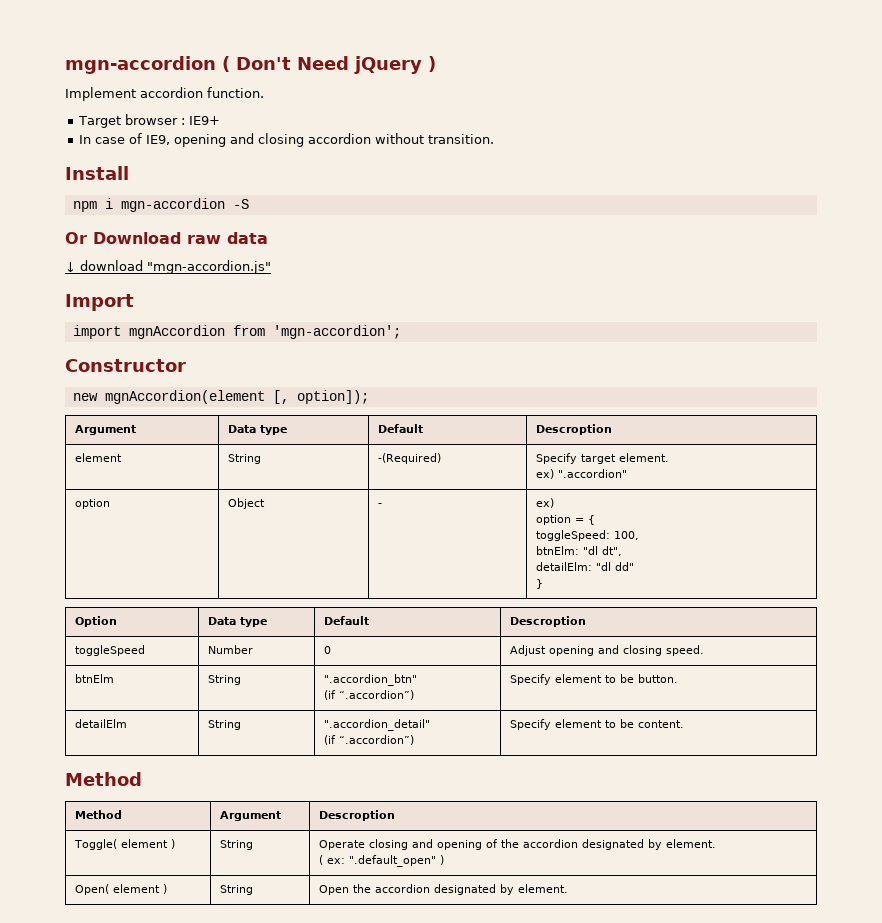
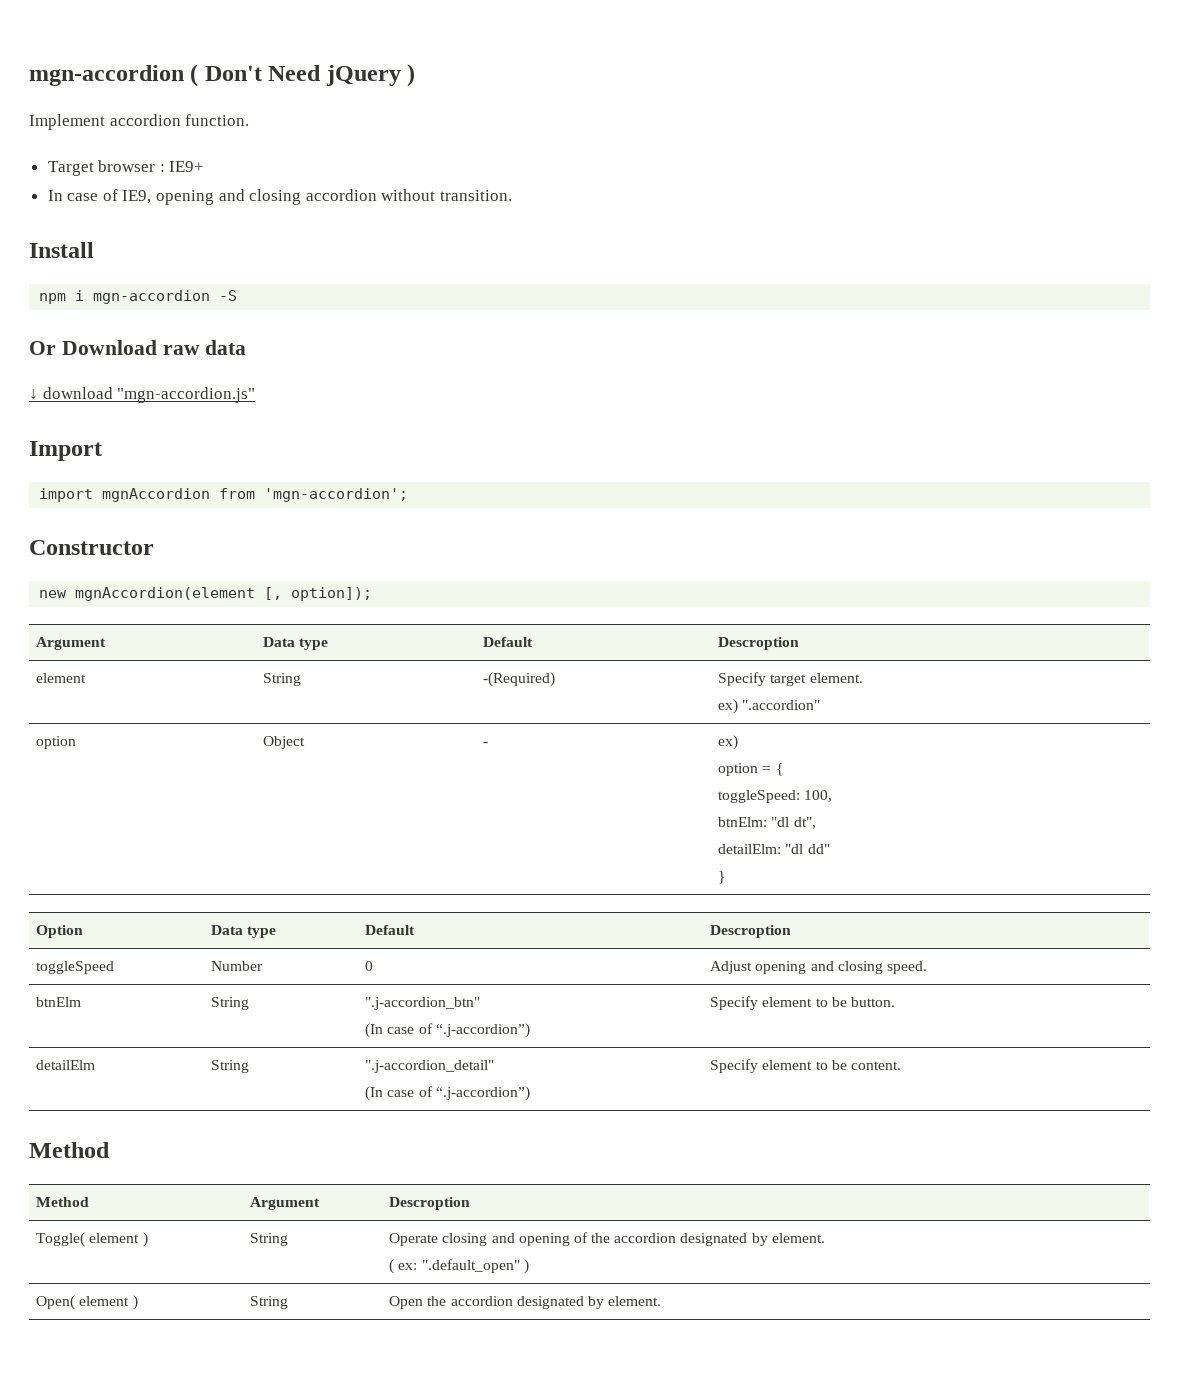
[323,674,417,686] [323,690,414,700] ".accordion_btn" // (if “.accordion”) -> [365,997,481,1010] [365,1023,530,1038] ".j-accordion_btn" // (In case of “.j-accordion”)
[323,719,430,731] [323,735,414,745] ".accordion_detail" // (if “.accordion”) -> [365,1060,495,1073] [365,1086,530,1101] ".j-accordion_detail" // (In case of “.j-accordion”)

